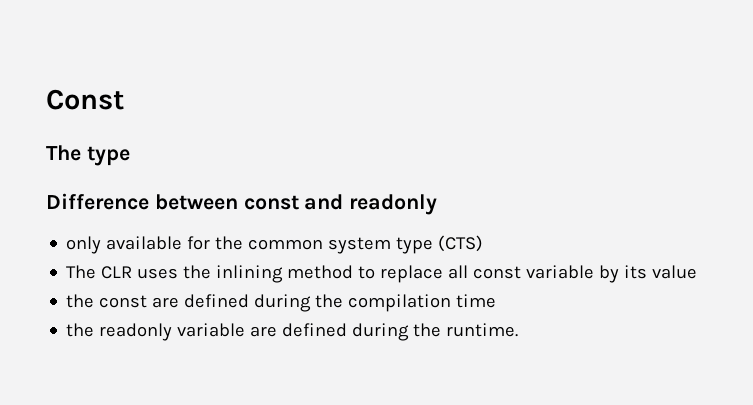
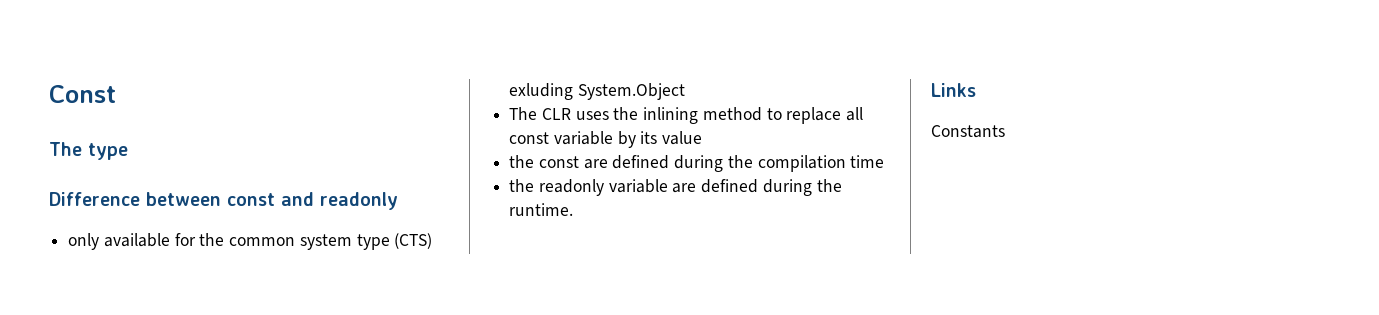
(484, 243) none -> [509,83,685,100] exluding System.Object
(519, 330) none -> [931,83,976,97] [931,125,1005,138] // Links // Constants

